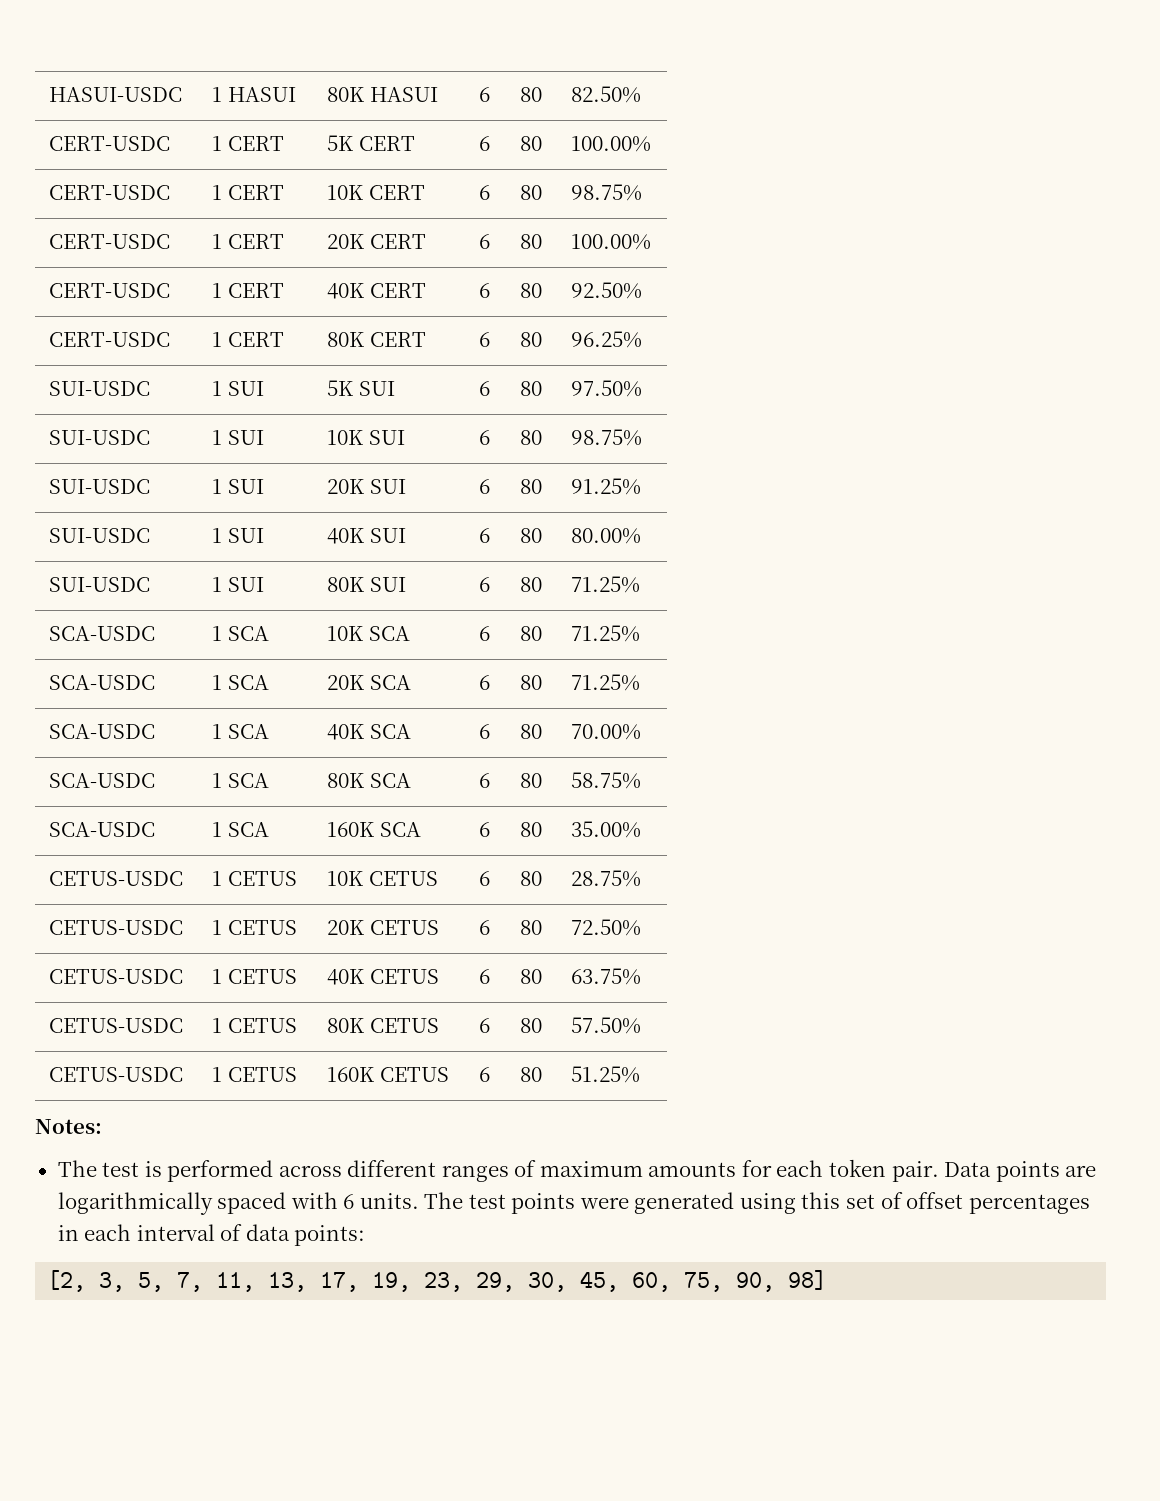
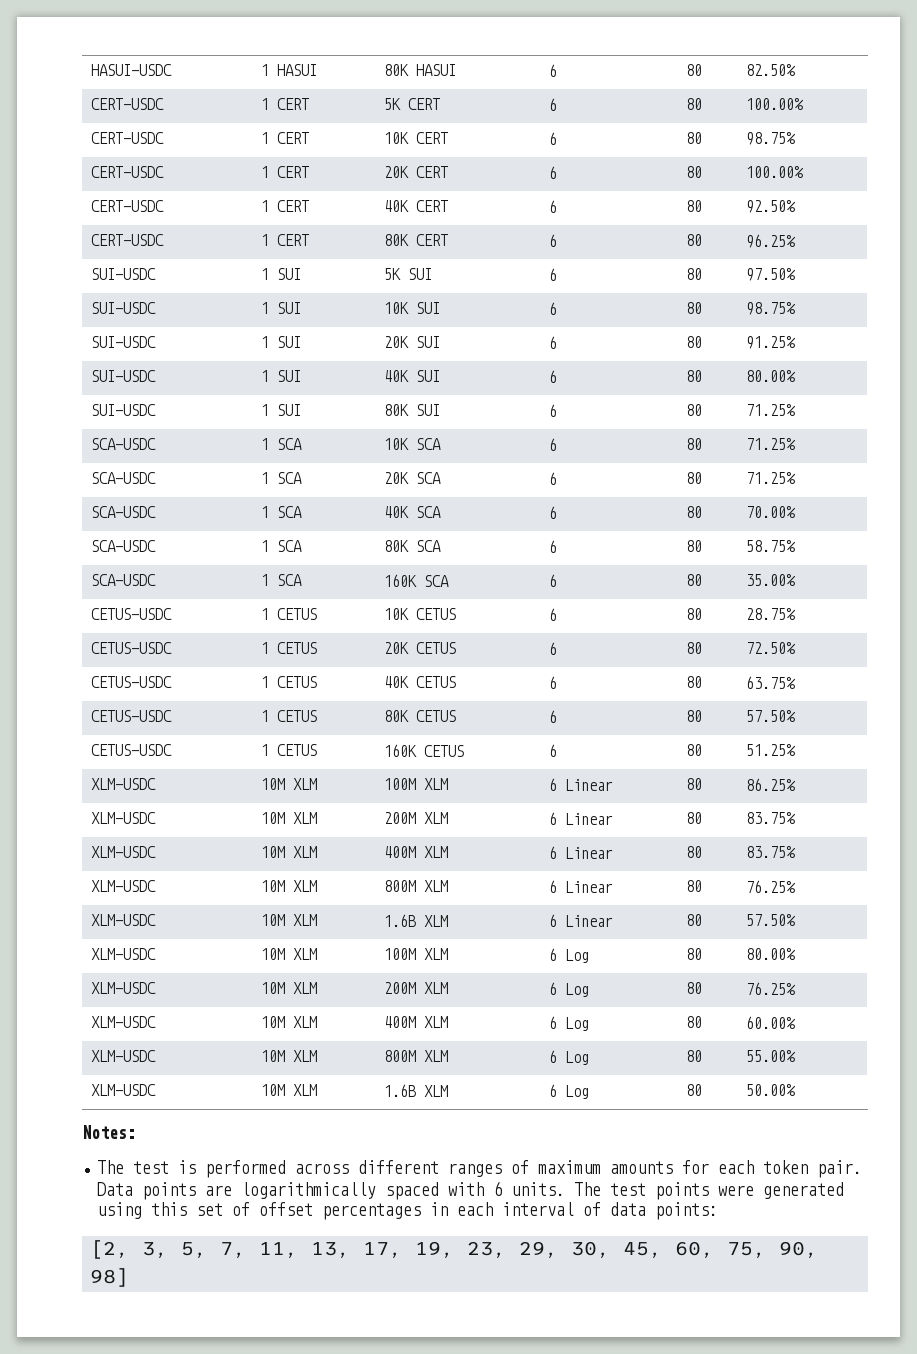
(641, 1074) none -> [91,778,157,790] [261,778,318,790] [384,778,449,790] [549,778,614,791] [686,778,703,790] [746,778,797,791] [91,812,157,824] [261,812,318,824] [384,812,449,824] [549,812,614,825] [686,812,703,824] [746,812,797,824] [91,846,157,858] [261,846,318,858] [384,846,449,858] [549,846,614,859] [686,846,703,858] [746,846,797,858] [91,880,157,892] [261,880,318,892] [384,880,449,892] [549,880,614,893] [686,880,703,892] [746,880,797,893] [91,914,157,926] [261,914,318,926] [384,914,449,927] [549,914,614,927] [686,914,703,926] [746,914,797,926] [91,948,157,960] [261,948,318,960] [384,948,449,960] [549,948,590,963] [686,948,703,960] [746,948,797,960] [91,982,157,994] [261,982,318,994] [384,982,449,994] [549,982,590,997] [686,982,703,994] [746,982,797,995] [91,1016,157,1028] [261,1016,318,1028] [384,1016,449,1028] [549,1016,590,1031] [686,1016,703,1028] [746,1016,797,1029] [91,1050,157,1062] [261,1050,318,1062] [384,1050,449,1062] [549,1050,590,1065] [686,1050,703,1062] [746,1050,797,1062] [91,1084,157,1096] [261,1084,318,1096] [384,1084,449,1097] [549,1084,590,1099] [686,1084,703,1096] [746,1084,797,1096] // XLM-USDC | 10M XLM | 100M XLM | 6 Linear | 80 | 86.25% // XLM-USDC | 10M XLM | 200M XLM | 6 Linear | 80 | 83.75% // XLM-USDC | 10M XLM | 400M XLM | 6 Linear | 80 | 83.75% // XLM-USDC | 10M XLM | 800M XLM | 6 Linear | 80 | 76.25% // XLM-USDC | 10M XLM | 1.6B XLM | 6 Linear | 80 | 57.50% // XLM-USDC | 10M XLM | 100M XLM | 6 Log | 80 | 80.00% // XLM-USDC | 10M XLM | 200M XLM | 6 Log | 80 | 76.25% // XLM-USDC | 10M XLM | 400M XLM | 6 Log | 80 | 60.00% // XLM-USDC | 10M XLM | 800M XLM | 6 Log | 80 | 55.00% // XLM-USDC | 10M XLM | 1.6B XLM | 6 Log | 80 | 50.00%

